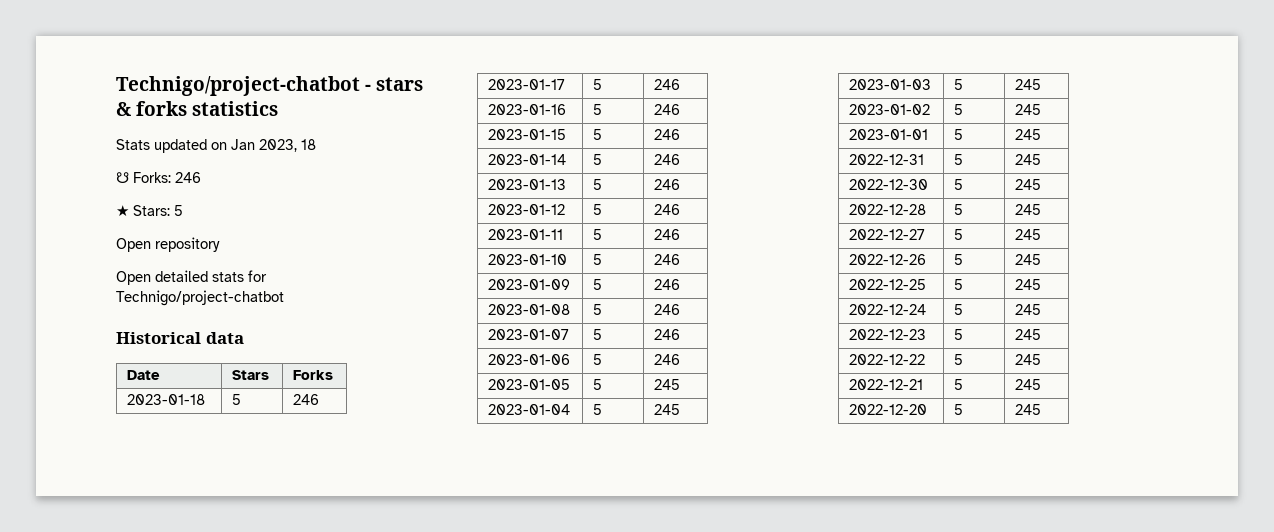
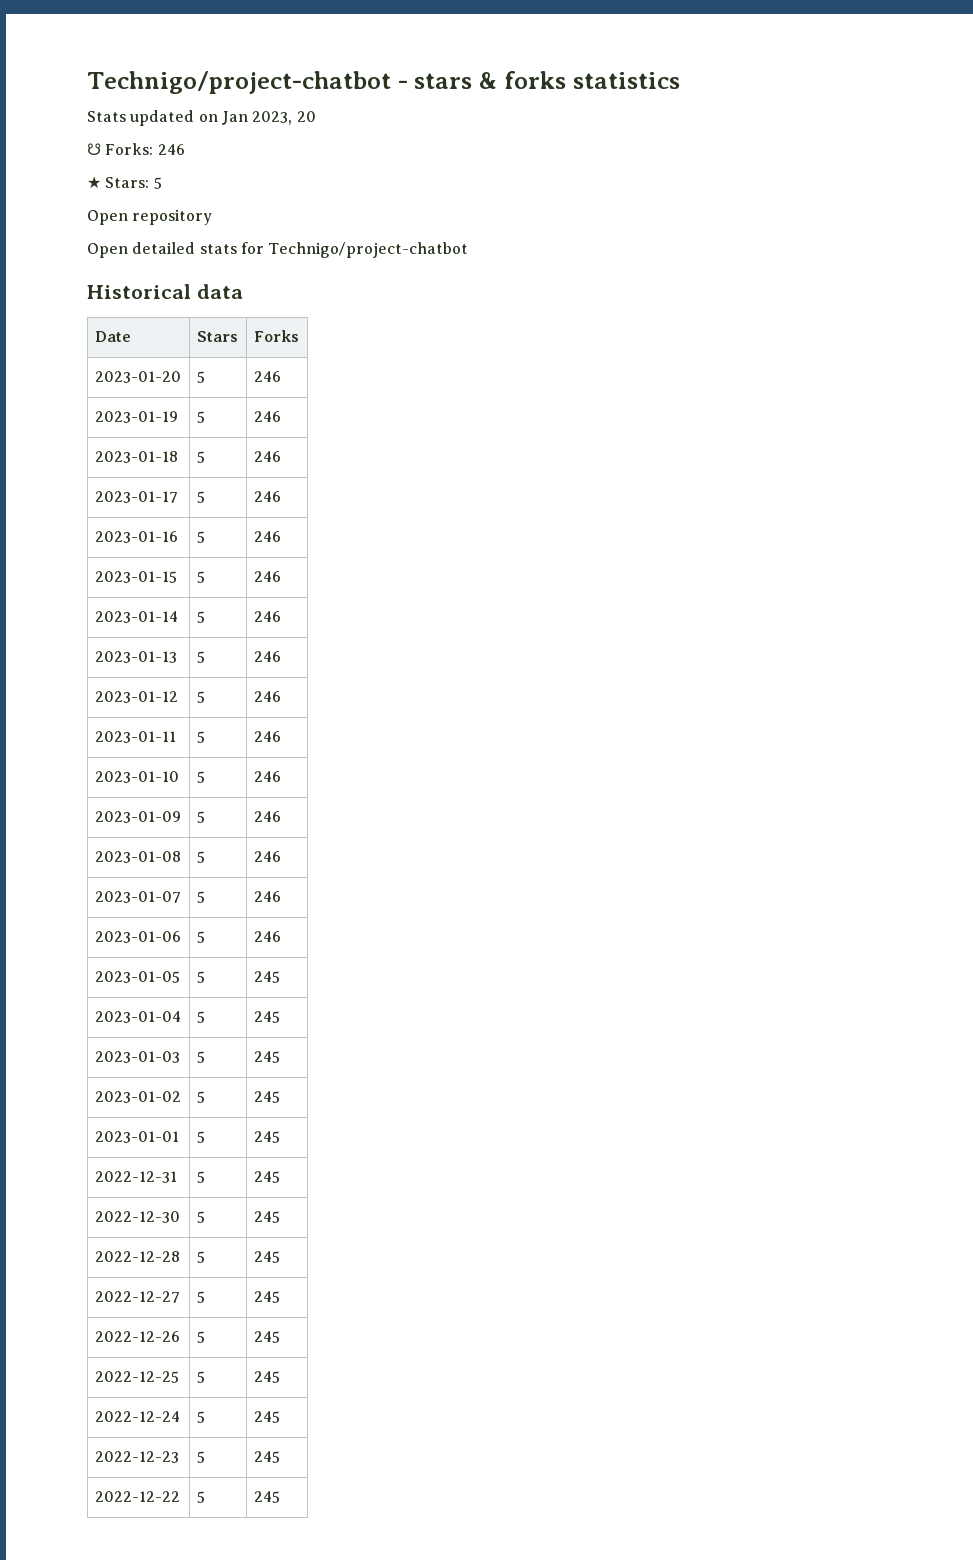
[301,139,316,150] 18 -> [296,111,316,122] 20
(334, 375) none -> [94,371,181,383] [196,371,205,383] [253,371,281,382] [94,411,178,423] [196,411,205,423] [253,411,281,422] // 2023-01-20 | 5 | 246 // 2023-01-19 | 5 | 246
[849,379,924,390] [954,379,964,390] [1015,379,1042,390] [849,404,928,415] [954,404,964,415] [1015,404,1042,415] // 2022-12-21 | 5 | 245 // 2022-12-20 | 5 | 245 -> (280, 1497) none

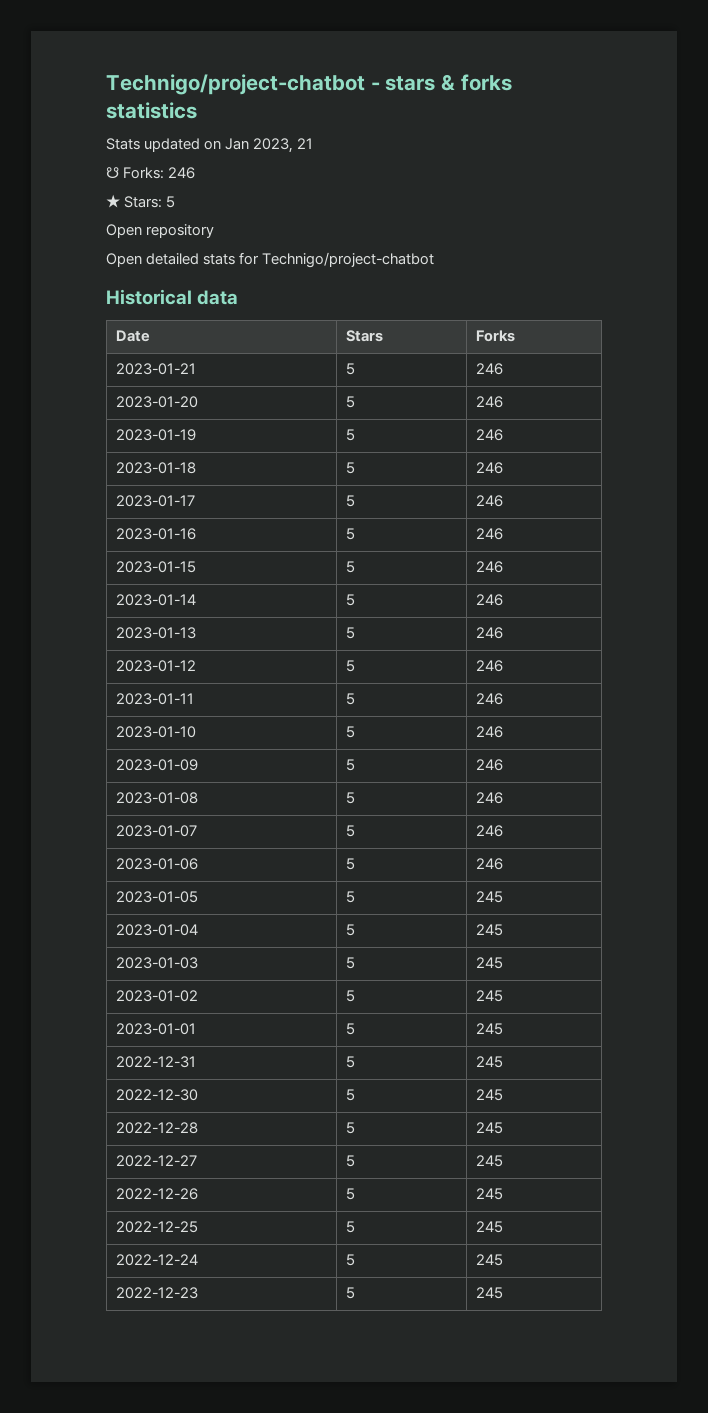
[296,111,316,122] 20 -> [297,138,314,149] 21
(299, 336) none -> [116,363,197,375] [346,363,356,375] [476,363,504,375] // 2023-01-21 | 5 | 246
[94,1491,180,1502] [196,1491,205,1503] [253,1491,280,1503] // 2022-12-22 | 5 | 245 -> (504, 1293) none

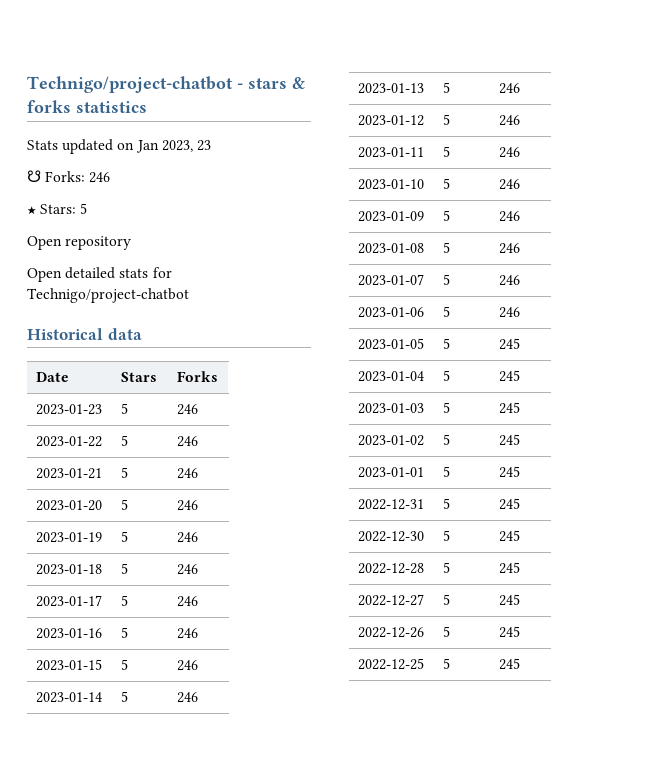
[297,138,314,149] 21 -> [196,140,211,151] 23
(516, 336) none -> [36,404,103,415] [121,403,129,414] [177,404,199,415] [36,436,103,447] [121,435,129,446] [177,436,199,447] // 2023-01-23 | 5 | 246 // 2023-01-22 | 5 | 246
[116,1254,199,1266] [346,1254,356,1266] [476,1254,504,1266] [116,1287,199,1299] [346,1287,356,1299] [476,1287,504,1299] // 2022-12-24 | 5 | 245 // 2022-12-23 | 5 | 245 -> (521, 664) none

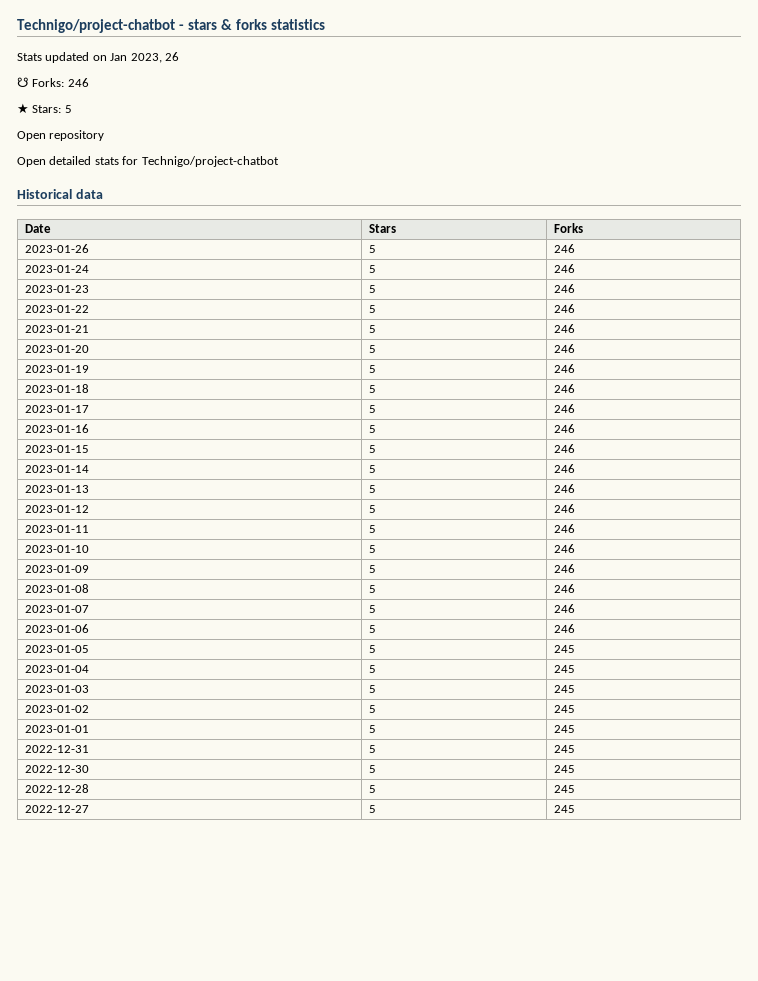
[196,140,211,151] 23 -> [164,52,179,61] 26
(219, 376) none -> [24,244,89,253] [368,245,376,253] [553,244,575,253] [24,265,89,273] [368,265,376,273] [553,264,575,273] // 2023-01-26 | 5 | 246 // 2023-01-24 | 5 | 246
[358,627,425,638] [443,626,451,637] [499,626,521,638] [358,658,425,670] [443,658,451,669] [499,658,521,670] // 2022-12-26 | 5 | 245 // 2022-12-25 | 5 | 245 -> (575, 809) none

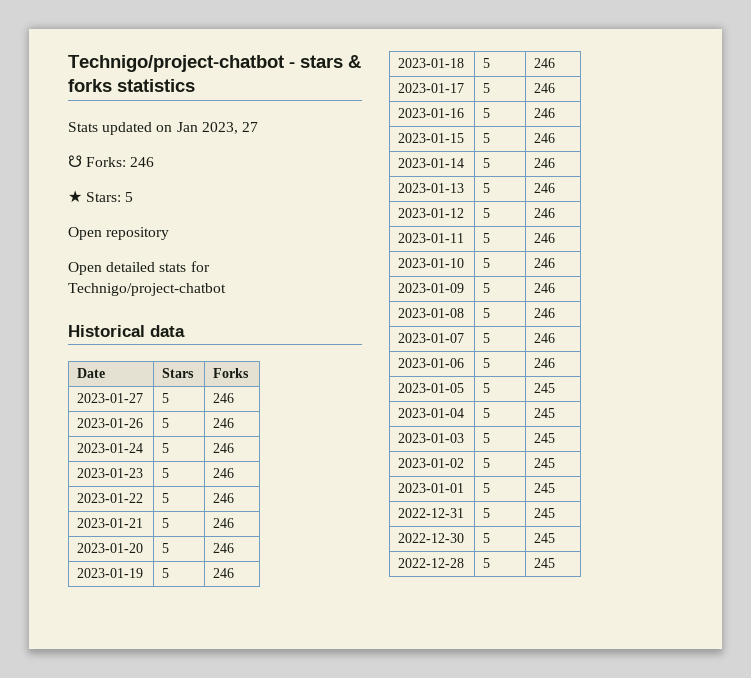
[164,52,179,61] 26 -> [241,122,258,132] 27
(583, 228) none -> [77,393,144,403] [162,393,170,403] [213,393,235,403] // 2023-01-27 | 5 | 246
[24,805,89,813] [368,805,376,813] [553,805,575,813] // 2022-12-27 | 5 | 245 -> (556, 563) none

